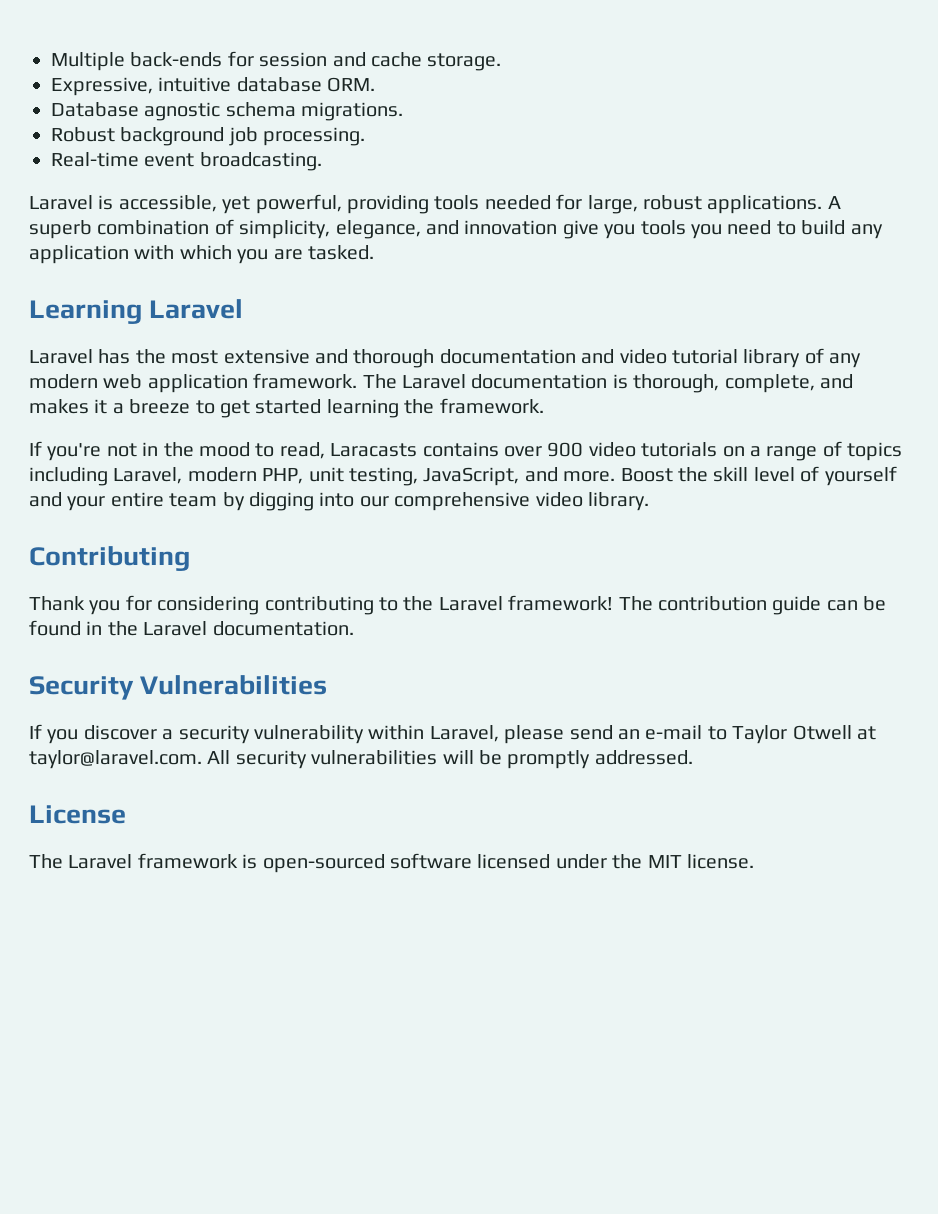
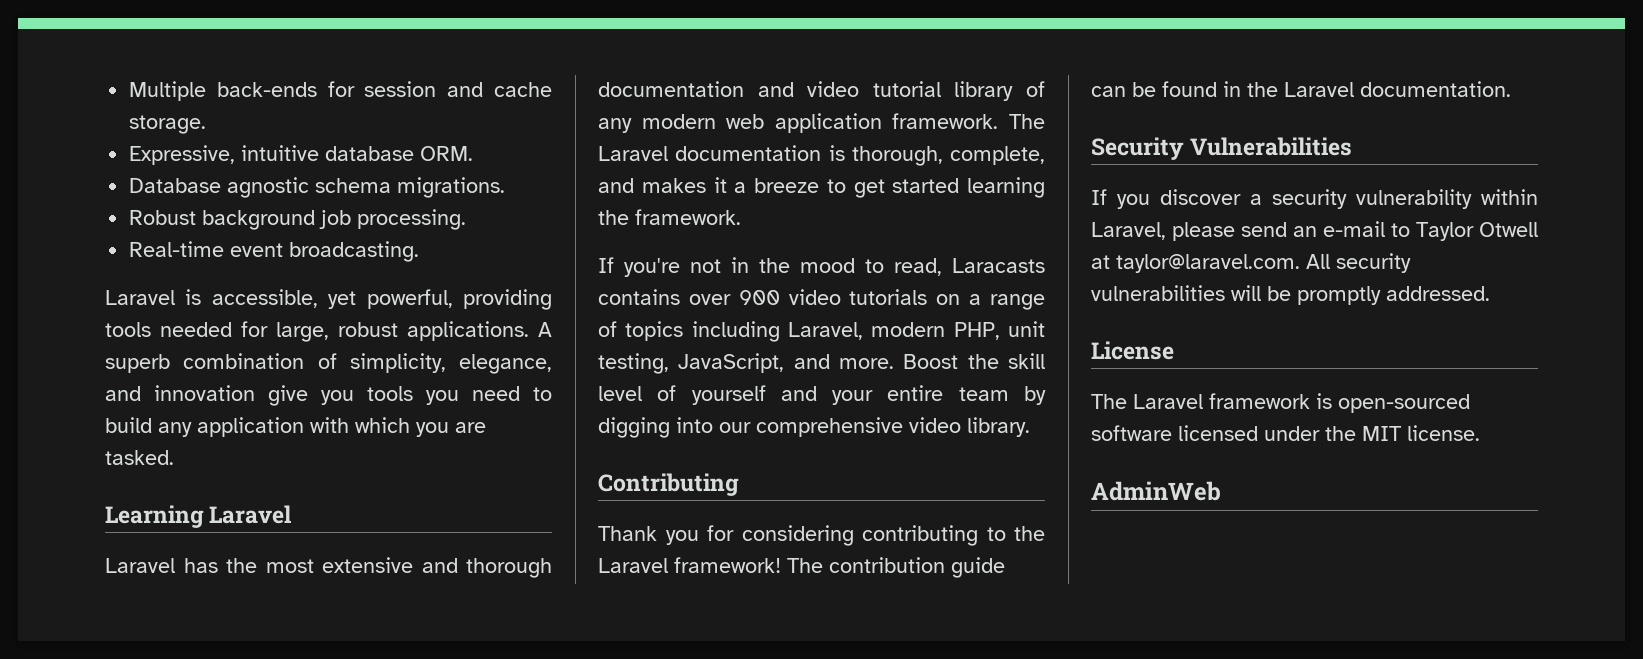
(754, 861) none -> [1091,481,1221,501] // AdminWeb

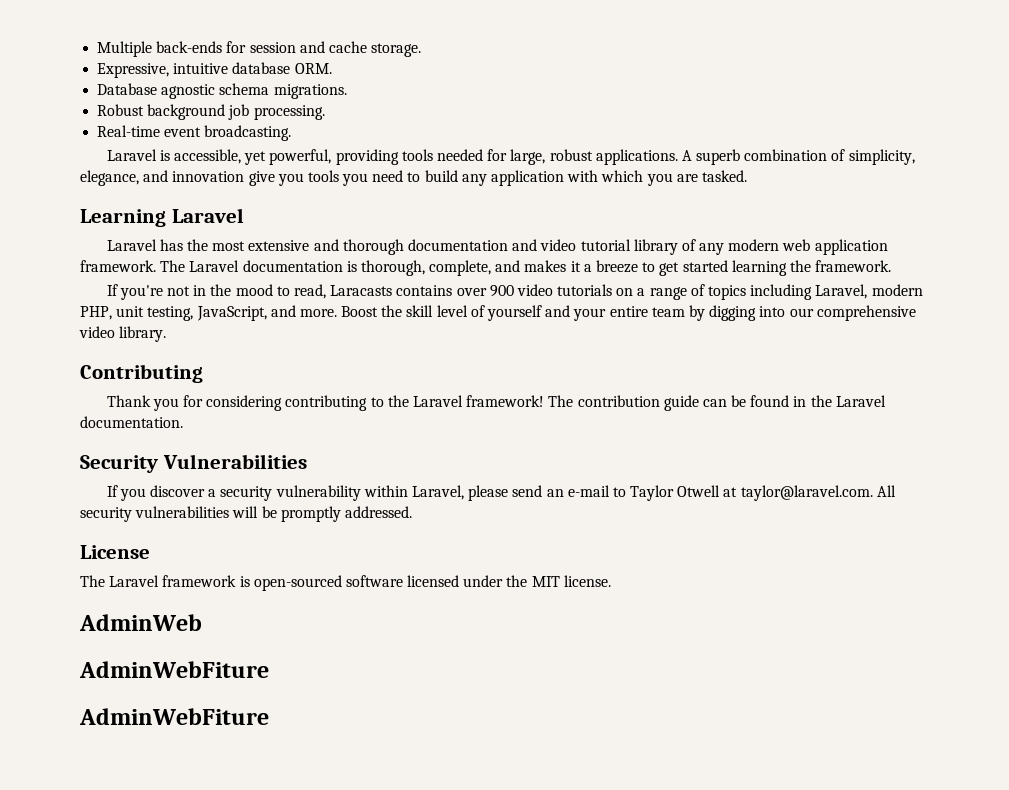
(1221, 491) none -> [79,661,269,678] [79,708,269,725] // AdminWebFiture // AdminWebFiture

